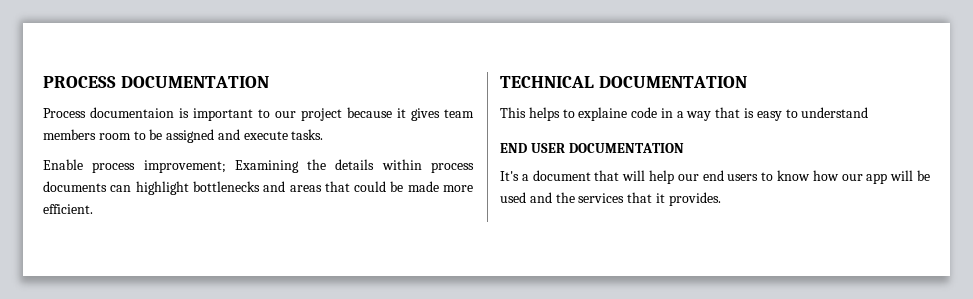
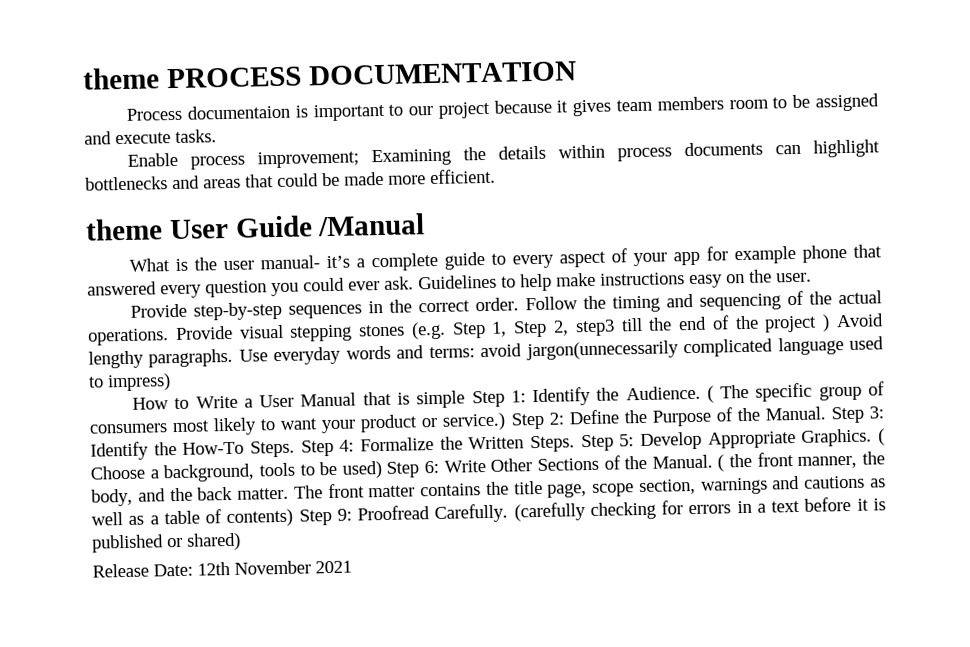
(43, 82) none -> [82,67,160,90] theme
[500,76,747,88] [500,107,869,121] [500,143,684,153] [500,170,931,184] [500,192,721,206] TECHNICAL DOCUMENTATION // This helps to explaine code in a way that is easy to understand // END USER DOCUMENTATION // It's a document that will help our end users to know how our app will be used and the services that it provides. -> [85,213,426,241] [129,244,882,272] [87,269,812,299] [130,290,882,321] [88,313,885,346] [88,336,884,369] [88,373,171,392] [132,381,886,410] [89,406,884,436] [90,428,885,461] [90,451,886,483] [91,475,886,507] [91,496,887,528] [92,532,241,553] [92,560,352,578] theme User Guide /Manual // What is the user manual- it’s a complete guide to every aspect of your app for example phone that answered every question you could ever ask. Guidelines to help make instructions easy on the user. // Provide step-by-step sequences in the correct order. Follow the timing and sequencing of the actual operations. Provide visual stepping stones (e.g. Step 1, Step 2, step3 till the end of the project ) Avoid lengthy paragraphs. Use everyday words and terms: avoid jargon(unnecessarily complicated language used to impress) // How to Write a User Manual that is simple Step 1: Identify the Audience. ( The specific group of consumers most likely to want your product or service.) Step 2: Define the Purpose of the Manual. Step 3: Identify the How-To Steps. Step 4: Formalize the Written Steps. Step 5: Develop Appropriate Graphics. ( Choose a background, tools to be used) Step 6: Write Other Sections of the Manual. ( the front manner, the body, and the back matter. The front matter contains the title page, scope section, warnings and cautions as well as a table of contents) Step 9: Proofread Carefully. (carefully checking for errors in a text before it is published or shared) // Release Date: 12th November 2021

